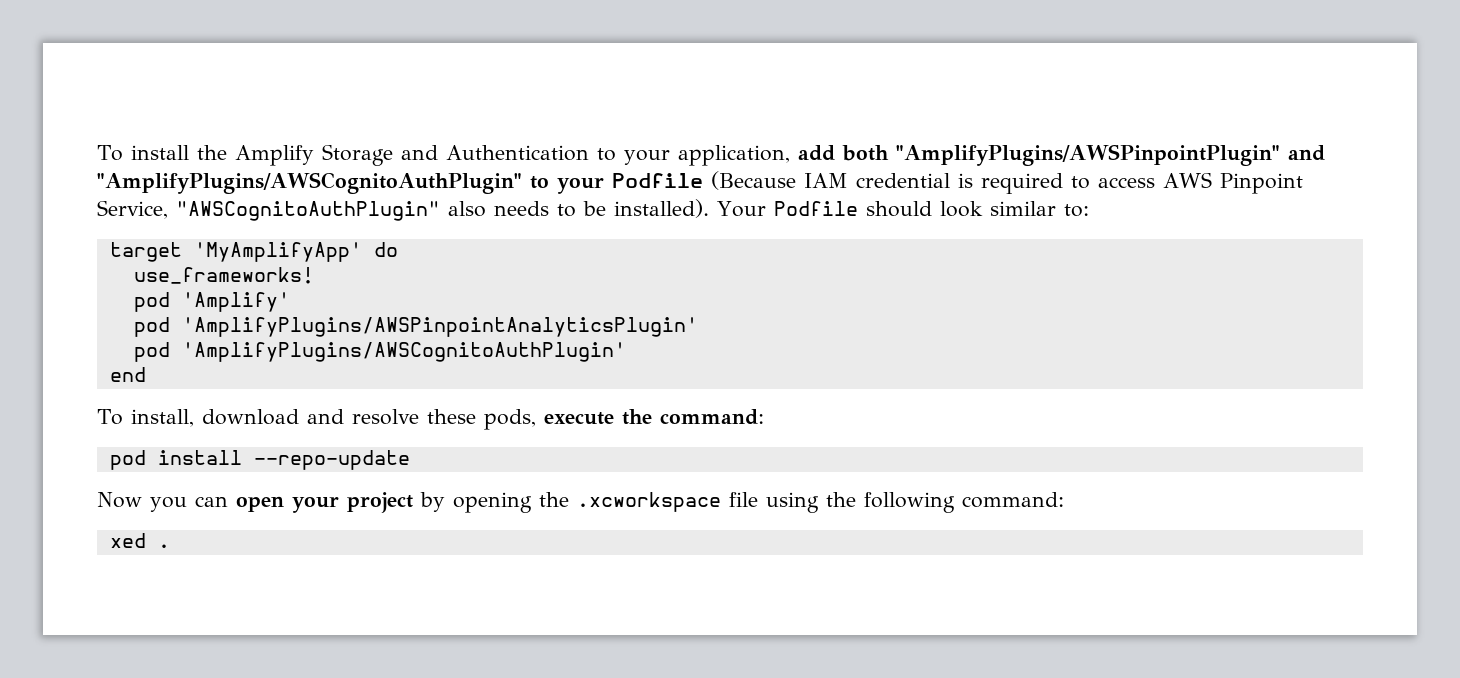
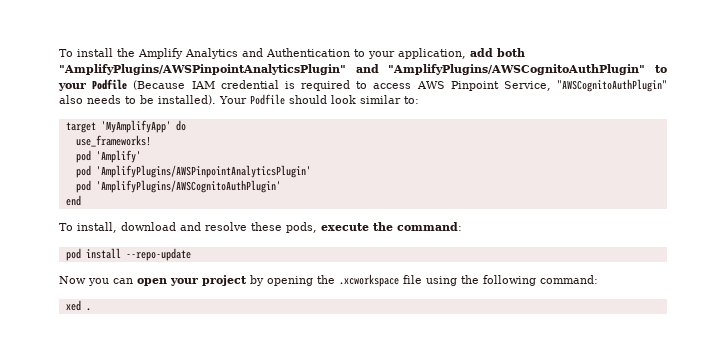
[321,144,393,166] Storage -> [185,48,238,59] Analytics
[895,144,1280,166] "AmplifyPlugins/AWSPinpointPlugin" -> [59,64,346,75] "AmplifyPlugins/AWSPinpointAnalyticsPlugin"

